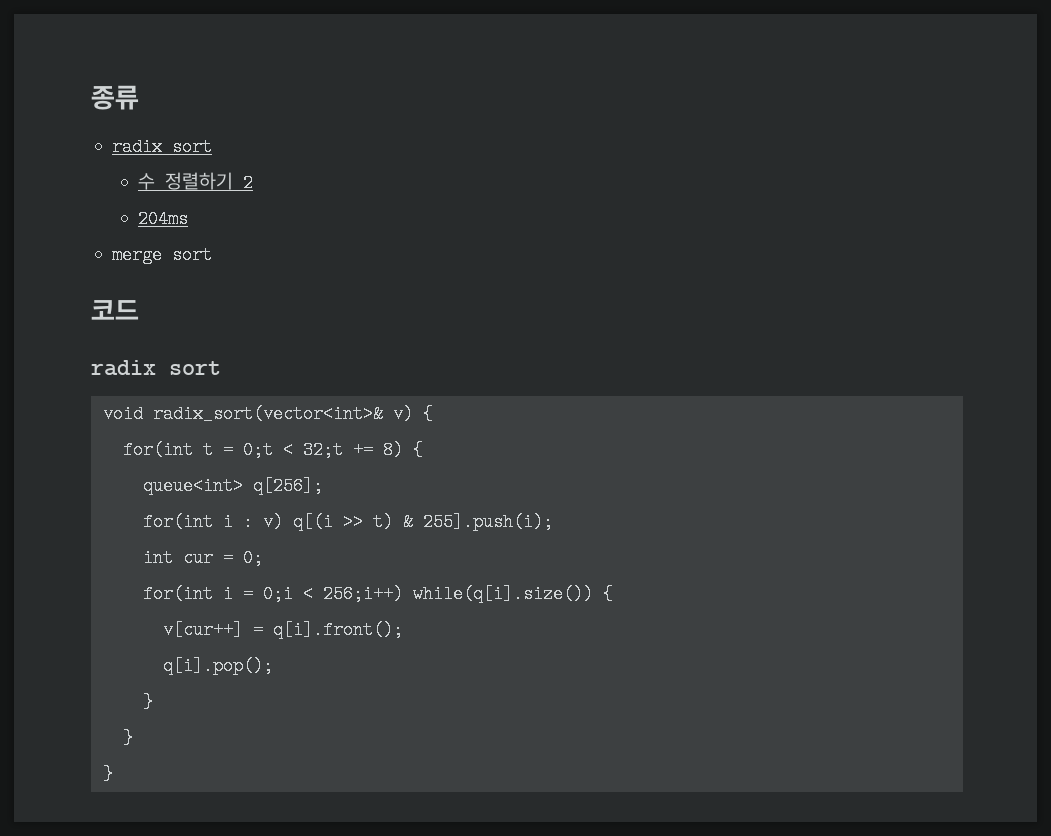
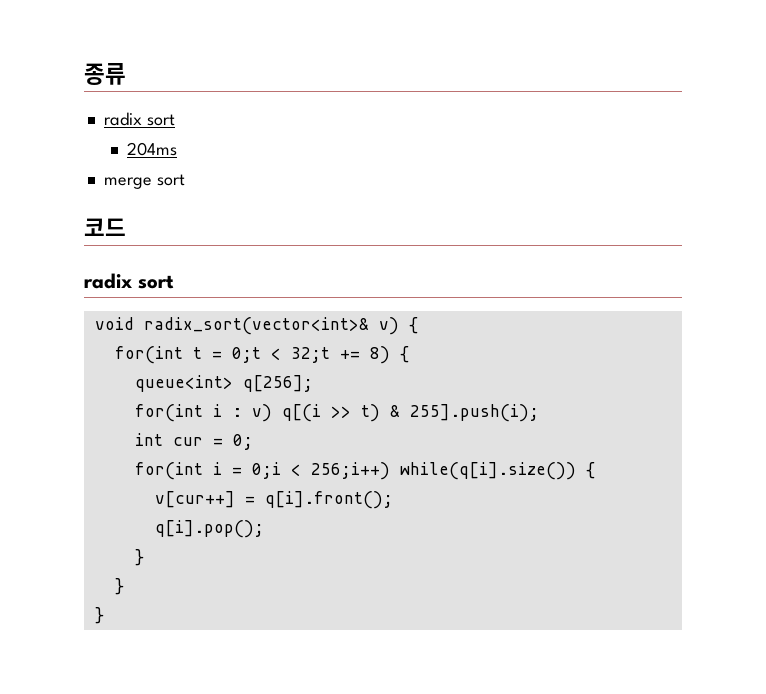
[138,172,254,192] // 수 정렬하기 2 -> (175, 120) none

